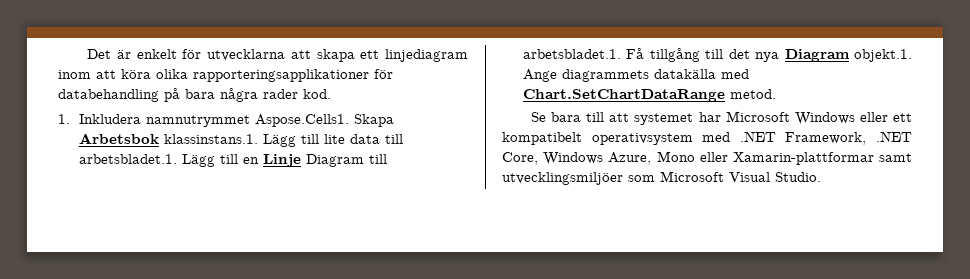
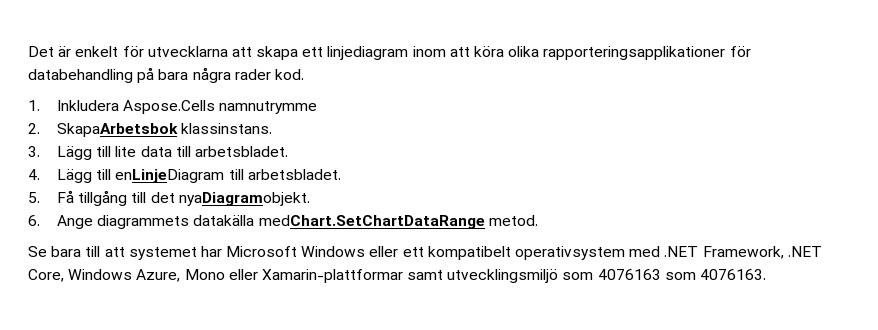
[145,114,394,127] [78,133,258,144] namnutrymmet Aspose.Cells1. Skapa Arbetsbok klassinstans.1. -> [123,100,318,114] [28,123,273,137] [28,146,40,157] Aspose.Cells namnutrymme // 2. SkapaArbetsbok klassinstans. // 3.
[78,154,387,167] [522,49,621,59] arbetsbladet.1. Lägg till en Linje Diagram till arbetsbladet.1. -> [194,146,288,157] [28,169,341,183] [28,192,40,203] arbetsbladet. // 4. Lägg till enLinjeDiagram till arbetsbladet. // 5.
[755,49,912,62] nya Diagram objekt.1. -> [178,192,310,206] [28,215,40,226] nyaDiagramobjekt. // 6.
[720,69,749,79] [522,89,725,102] med Chart.SetChartDataRange -> [258,215,485,229] medChart.SetChartDataRange
[502,171,821,185] utvecklingsmiljöer som Microsoft Visual Studio. -> [447,269,767,283] utvecklingsmiljö som 4076163 som 4076163.

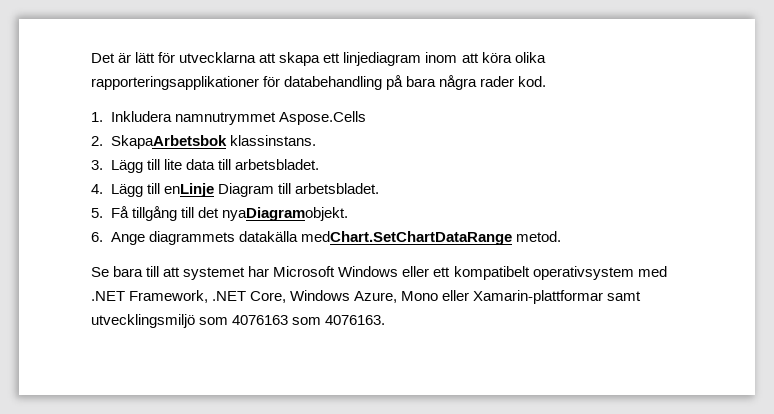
[75,46,119,57] enkelt -> [135,52,156,63] lätt
(119, 105) none -> [174,112,276,125] namnutrymmet
[219,101,318,114] namnutrymme -> (366, 118) none
[115,169,225,183] enLinjeDiagram -> [163,183,274,197] enLinje Diagram

